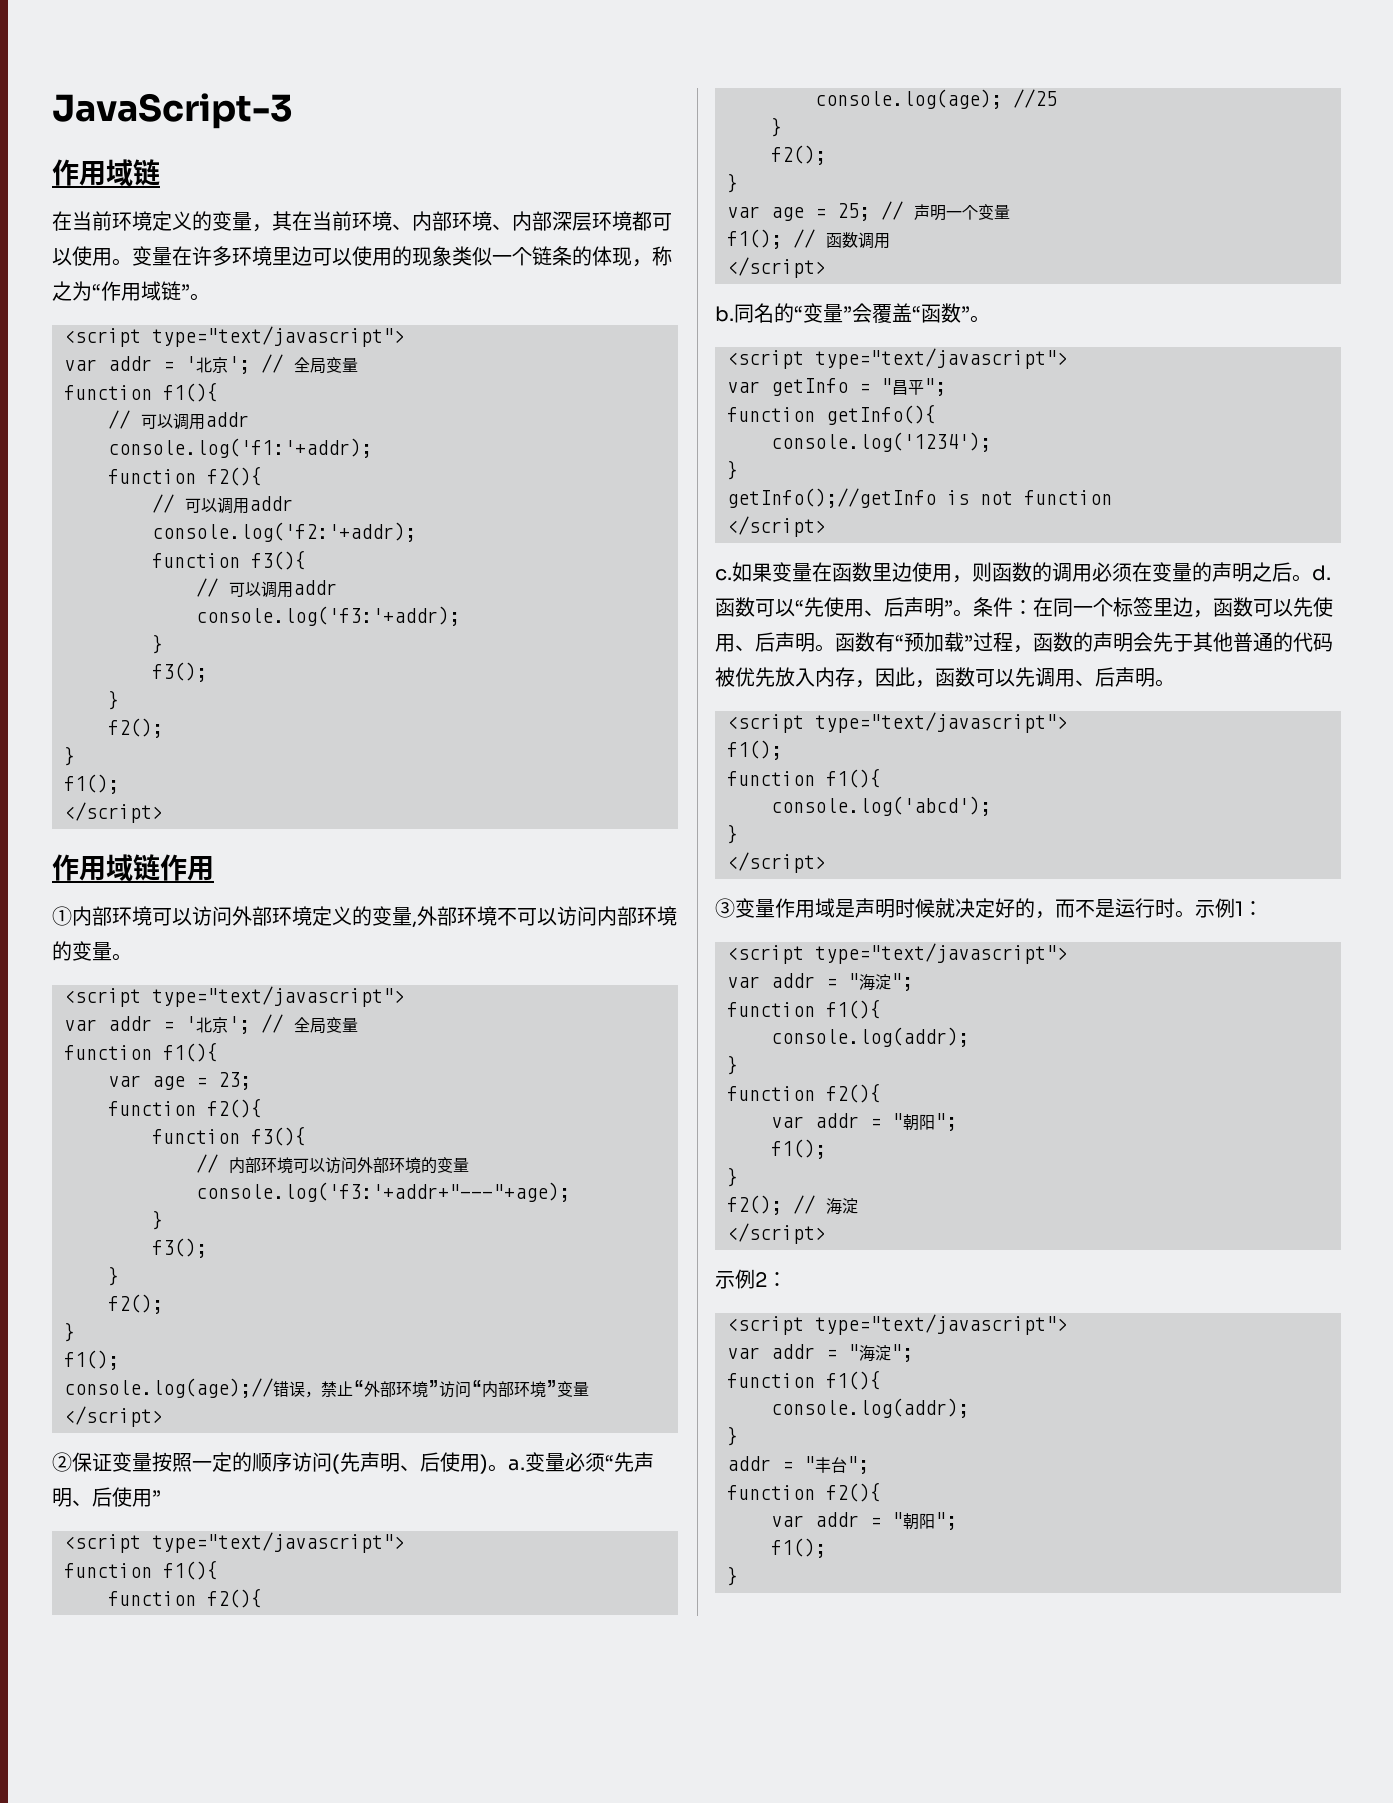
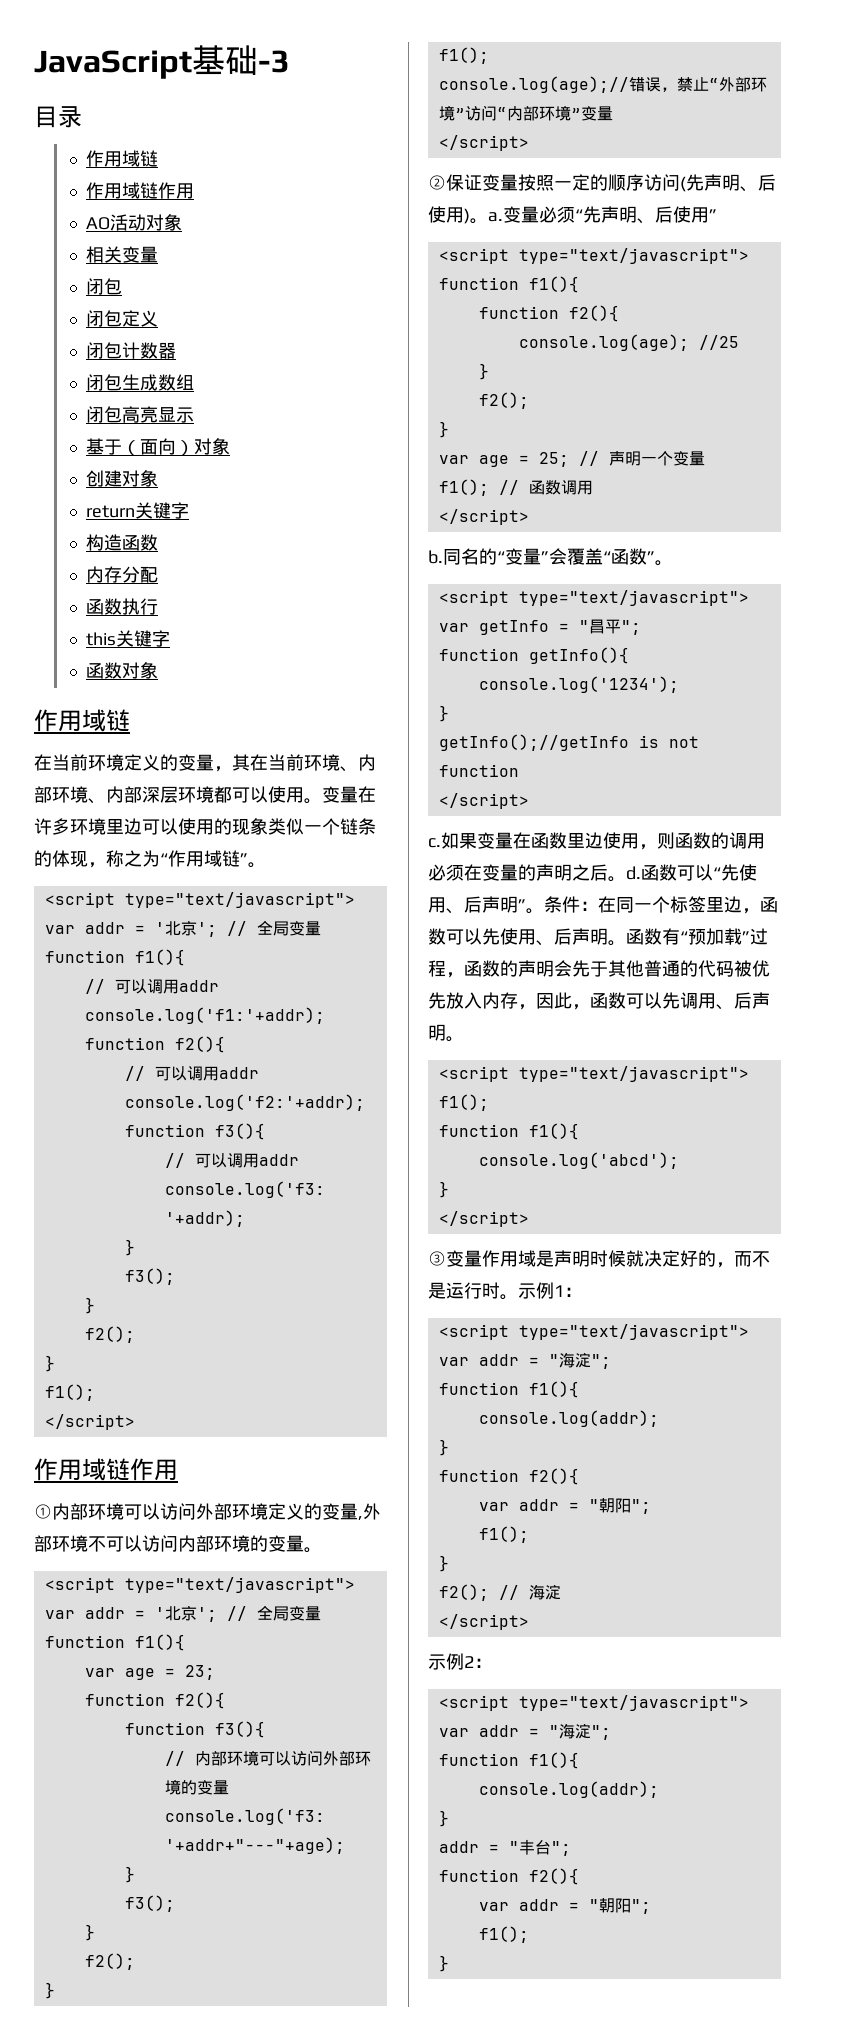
[52,93,293,129] JavaScript-3 -> [34,45,290,79] [34,106,82,128] [86,150,159,167] [86,182,195,199] [86,214,183,231] [86,246,159,263] [86,278,123,295] [86,310,159,327] [86,342,177,359] [86,374,195,391] [86,406,195,423] [86,438,231,456] [86,470,159,487] [86,502,190,519] [86,534,159,551] [86,566,159,583] [86,598,159,615] [86,630,171,647] [86,662,159,679] JavaScript基础-3 // 目录 // 作用域链 // 作用域链作用 // AO活动对象 // 相关变量 // 闭包 // 闭包定义 // 闭包计数器 // 闭包生成数组 // 闭包高亮显示 // 基于（面向）对象 // 创建对象 // return关键字 // 构造函数 // 内存分配 // 函数执行 // this关键字 // 函数对象

